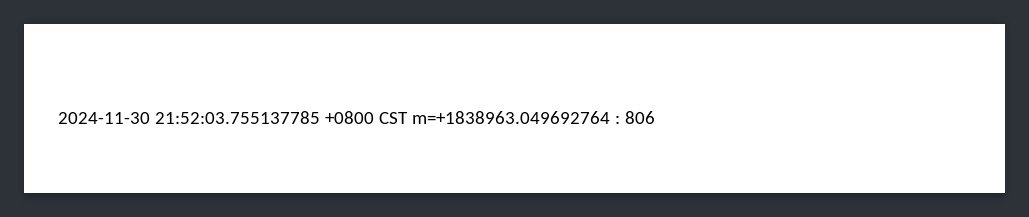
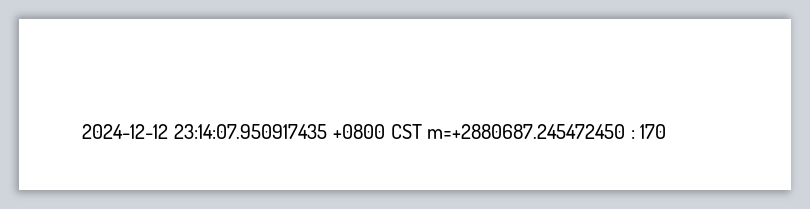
[58,111,655,124] 2024-11-30 21:52:03.755137785 +0800 CST m=+1838963.049692764 : 806 -> [82,124,667,139] 2024-12-12 23:14:07.950917435 +0800 CST m=+2880687.245472450 : 170

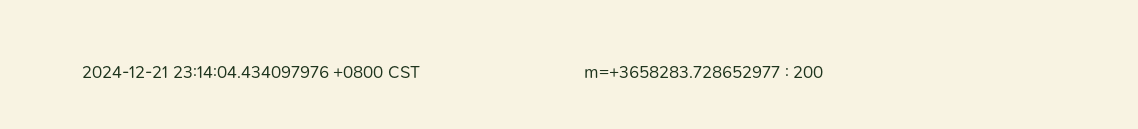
[82,124,667,139] 2024-12-12 23:14:07.950917435 +0800 CST m=+2880687.245472450 : 170 -> [82,66,824,79] 2024-12-21 23:14:04.434097976 +0800 CST m=+3658283.728652977 : 200

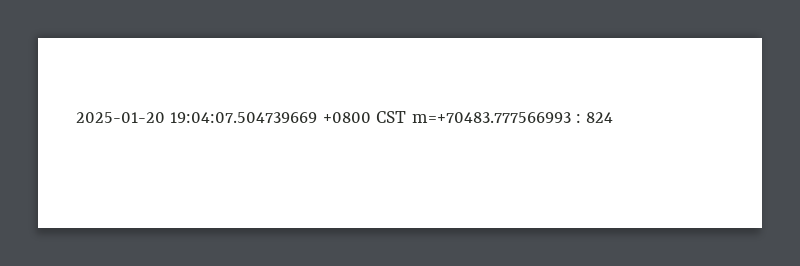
[82,66,824,79] 2024-12-21 23:14:04.434097976 +0800 CST m=+3658283.728652977 : 200 -> [76,111,614,123] 2025-01-20 19:04:07.504739669 +0800 CST m=+70483.777566993 : 824

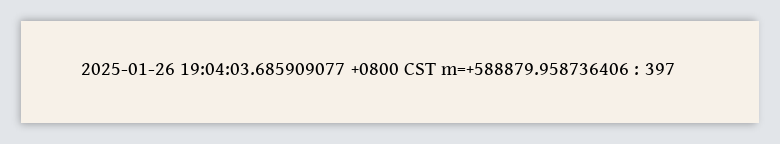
[76,111,614,123] 2025-01-20 19:04:07.504739669 +0800 CST m=+70483.777566993 : 824 -> [81,63,675,75] 2025-01-26 19:04:03.685909077 +0800 CST m=+588879.958736406 : 397

